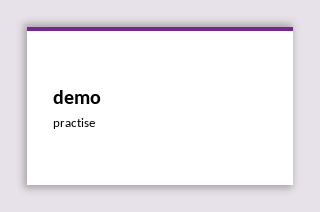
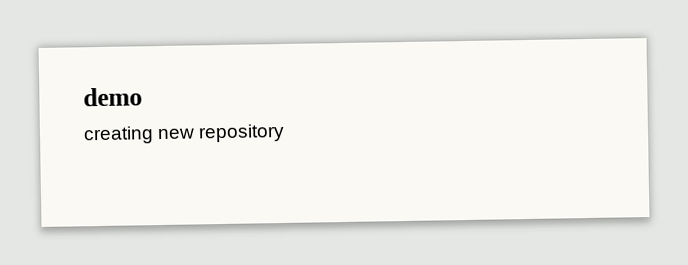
[53,118,95,129] practise -> [83,123,286,145] creating new repository

